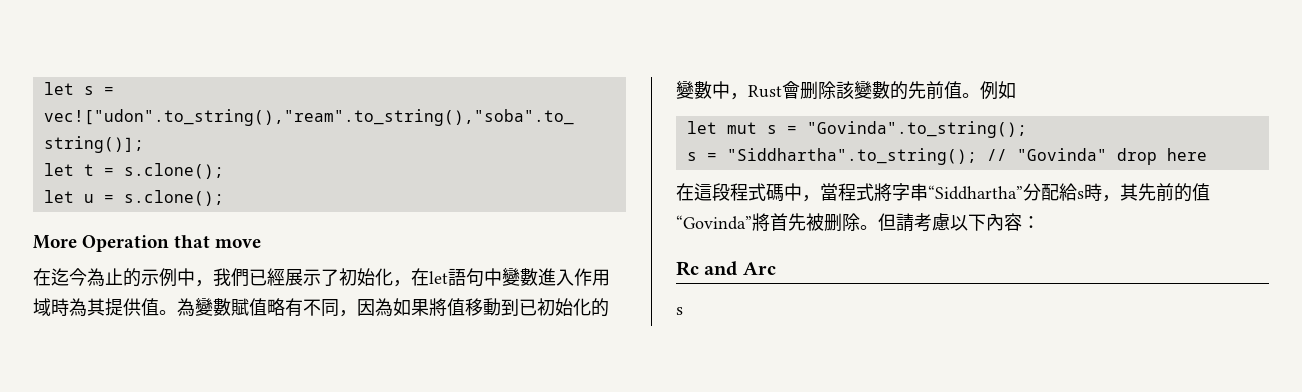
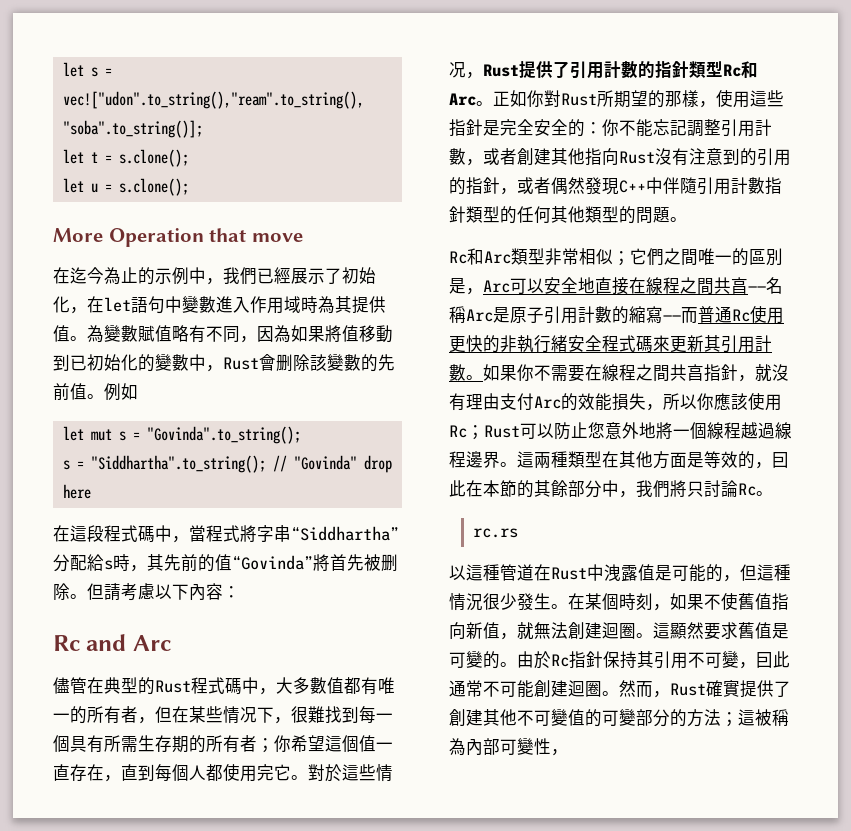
[676,307,683,315] s -> [53,677,395,695] [53,706,393,724] [53,735,393,753] [53,764,393,782] [449,61,758,79] [449,90,784,108] [449,119,772,137] [449,148,791,166] [449,177,782,195] [449,206,687,224] [449,248,783,266] [449,277,783,295] [449,306,784,324] [449,335,772,353] [449,364,789,382] [449,393,782,411] [449,422,792,440] [449,451,789,469] [449,480,773,498] [472,528,518,538] [449,564,791,582] [449,593,789,611] [449,622,789,640] [449,650,790,669] [449,680,791,698] [449,708,789,727] [449,737,568,756] 儘管在典型的Rust程式碼中，大多數值都有唯一的所有者，但在某些情况下，很難找到每一個具有所需生存期的所有者；你希望這個值一直存在，直到每個人都使用完它。對於這些情况，Rust提供了引用計數的指針類型Rc和Arc。正如你對Rust所期望的那樣，使用這些指針是完全安全的：你不能忘記調整引用計數，或者創建其他指向Rust沒有注意到的引用的指針，或者偶然發現C++中伴隨引用計數指針類型的任何其他類型的問題。 // Rc和Arc類型非常相似；它們之間唯一的區別是，Arc可以安全地直接在線程之間共亯——名稱Arc是原子引用計數的縮寫——而普通Rc使用更快的非執行緒安全程式碼來更新其引用計數。如果你不需要在線程之間共亯指針，就沒有理由支付Arc的效能損失，所以你應該使用Rc；Rust可以防止您意外地將一個線程越過線程邊界。這兩種類型在其他方面是等效的，囙此在本節的其餘部分中，我們將只討論Rc。 // rc.rs // 以這種管道在Rust中洩露值是可能的，但這種情況很少發生。在某個時刻，如果不使舊值指向新值，就無法創建迴圈。這顯然要求舊值是可變的。由於Rc指針保持其引用不可變，囙此通常不可能創建迴圈。然而，Rust確實提供了創建其他不可變值的可變部分的方法；這被稱為內部可變性，

